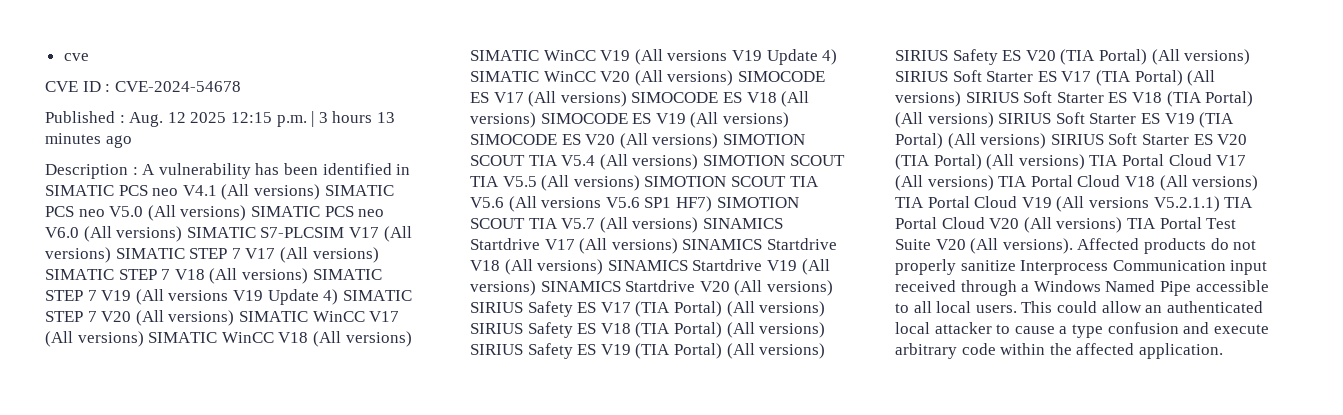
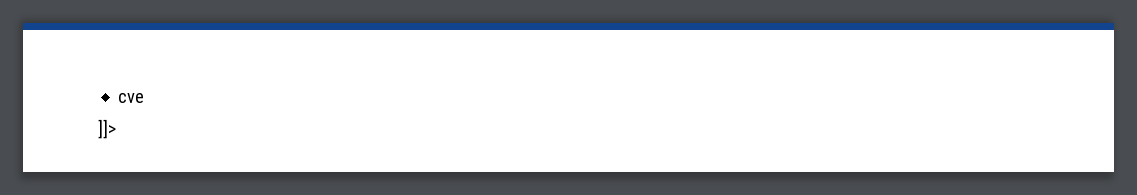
[45,81,241,92] [45,111,395,127] [45,133,132,148] [45,163,411,179] [45,184,394,200] [45,205,385,221] [45,226,412,242] [45,247,379,263] [45,268,382,284] [45,289,412,305] [45,310,400,326] [45,331,412,347] [470,49,838,65] [470,70,825,86] [470,91,810,107] [470,112,789,128] [470,133,805,149] [470,154,845,170] [470,175,819,191] [470,196,799,212] [470,217,783,233] [470,238,837,254] [470,259,830,275] [470,280,833,296] [470,301,826,317] [470,322,826,338] [470,343,826,359] [895,49,1251,65] [895,70,1216,86] [895,91,1254,107] [895,112,1235,128] [895,133,1248,149] [895,154,1247,170] [895,175,1259,191] [895,196,1254,212] [895,217,1237,233] [895,238,1257,254] [895,259,1268,275] [895,280,1269,296] [895,301,1263,313] [895,322,1269,338] [895,343,1223,359] CVE ID : CVE-2024-54678 // Published : Aug. 12 2025 12:15 p.m. | 3 hours 13 minutes ago // Description : A vulnerability has been identified in SIMATIC PCS neo V4.1 (All versions) SIMATIC PCS neo V5.0 (All versions) SIMATIC PCS neo V6.0 (All versions) SIMATIC S7-PLCSIM V17 (All versions) SIMATIC STEP 7 V17 (All versions) SIMATIC STEP 7 V18 (All versions) SIMATIC STEP 7 V19 (All versions V19 Update 4) SIMATIC STEP 7 V20 (All versions) SIMATIC WinCC V17 (All versions) SIMATIC WinCC V18 (All versions) SIMATIC WinCC V19 (All versions V19 Update 4) SIMATIC WinCC V20 (All versions) SIMOCODE ES V17 (All versions) SIMOCODE ES V18 (All versions) SIMOCODE ES V19 (All versions) SIMOCODE ES V20 (All versions) SIMOTION SCOUT TIA V5.4 (All versions) SIMOTION SCOUT TIA V5.5 (All versions) SIMOTION SCOUT TIA V5.6 (All versions V5.6 SP1 HF7) SIMOTION SCOUT TIA V5.7 (All versions) SINAMICS Startdrive V17 (All versions) SINAMICS Startdrive V18 (All versions) SINAMICS Startdrive V19 (All versions) SINAMICS Startdrive V20 (All versions) SIRIUS Safety ES V17 (TIA Portal) (All versions) SIRIUS Safety ES V18 (TIA Portal) (All versions) SIRIUS Safety ES V19 (TIA Portal) (All versions) SIRIUS Safety ES V20 (TIA Portal) (All versions) SIRIUS Soft Starter ES V17 (TIA Portal) (All versions) SIRIUS Soft Starter ES V18 (TIA Portal) (All versions) SIRIUS Soft Starter ES V19 (TIA Portal) (All versions) SIRIUS Soft Starter ES V20 (TIA Portal) (All versions) TIA Portal Cloud V17 (All versions) TIA Portal Cloud V18 (All versions) TIA Portal Cloud V19 (All versions V5.2.1.1) TIA Portal Cloud V20 (All versions) TIA Portal Test Suite V20 (All versions). Affected products do not properly sanitize Interprocess Communication input received through a Windows Named Pipe accessible to all local users. This could allow an authenticated local attacker to cause a type confusion and execute arbitrary code within the affected application. -> [98,119,116,139] ]]>

